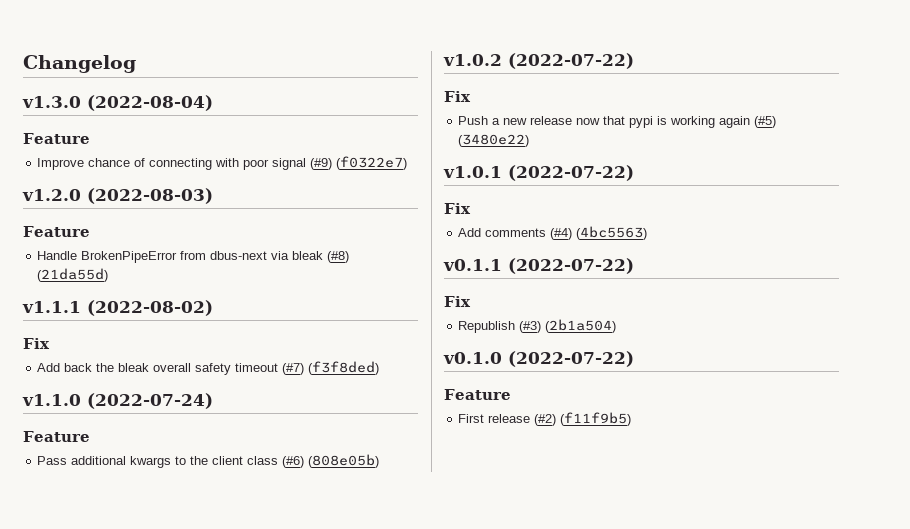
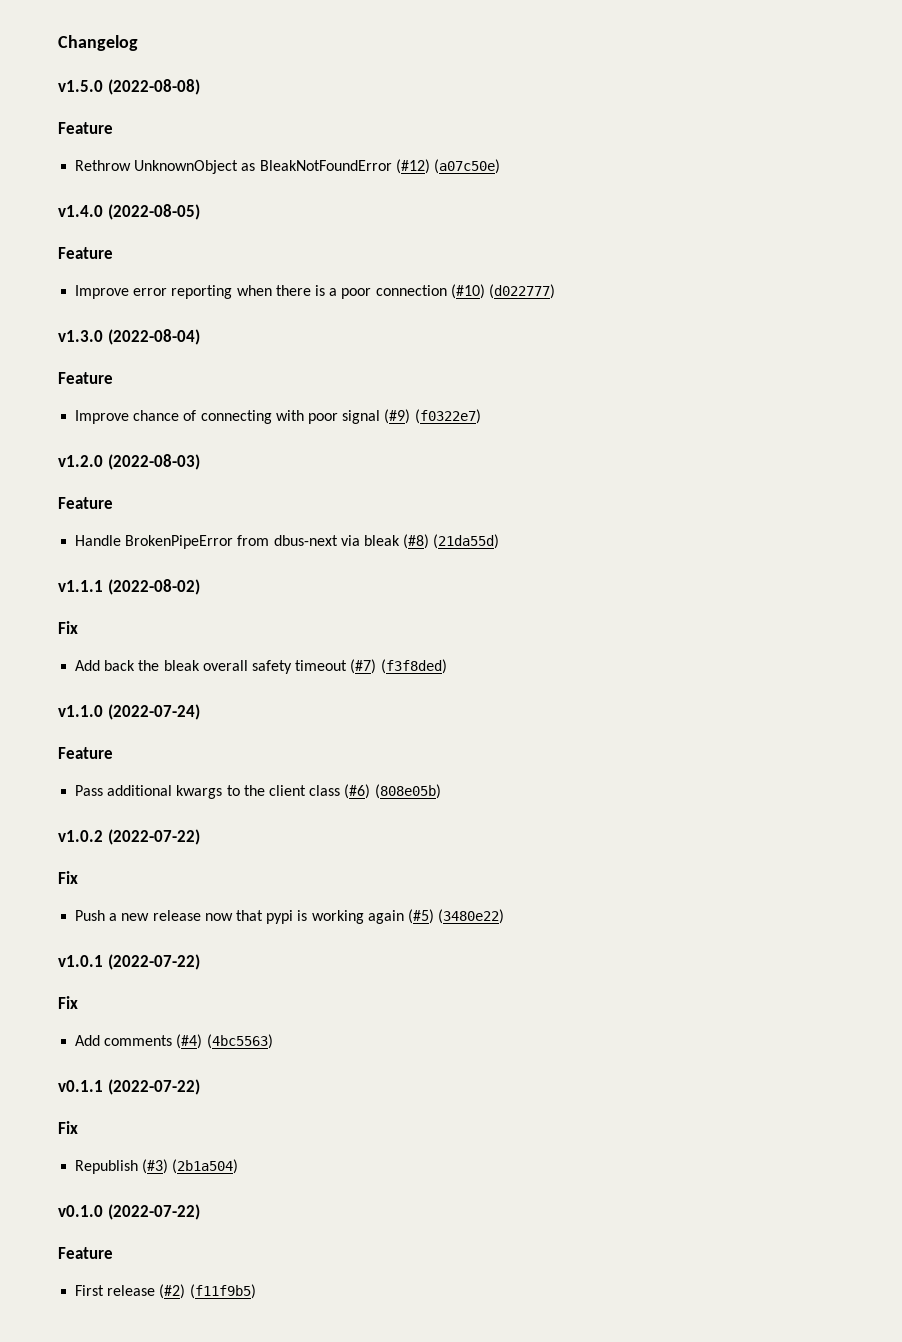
(136, 64) none -> [58,79,200,95] [58,122,113,134] [75,159,500,174] [58,204,200,220] [58,247,113,259] [75,284,555,299] // v1.5.0 (2022-08-08) // Feature // Rethrow UnknownObject as BleakNotFoundError (#12) (a07c50e) // v1.4.0 (2022-08-05) // Feature // Improve error reporting when there is a poor connection (#10) (d022777)

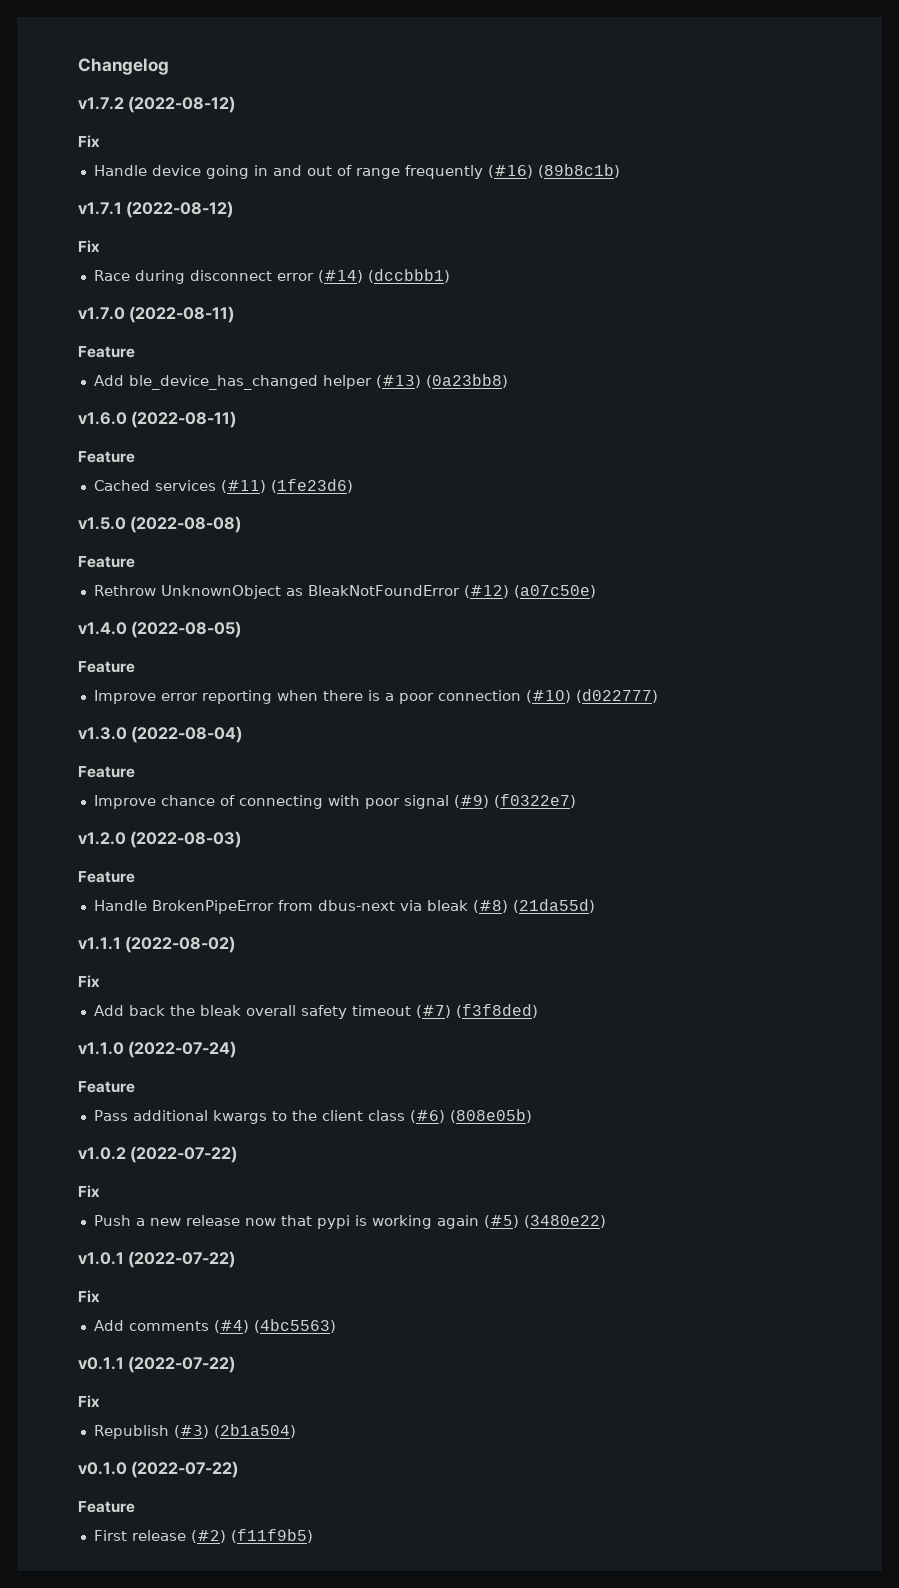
(138, 43) none -> [78,96,236,113] [78,135,100,147] [93,164,620,179] [78,201,234,218] [78,240,100,252] [93,269,450,284] [78,306,235,323] [78,346,135,358] [93,374,508,390] [78,411,237,428] [78,451,135,463] [93,479,353,493] // v1.7.2 (2022-08-12) // Fix // Handle device going in and out of range frequently (#16) (89b8c1b) // v1.7.1 (2022-08-12) // Fix // Race during disconnect error (#14) (dccbbb1) // v1.7.0 (2022-08-11) // Feature // Add ble_device_has_changed helper (#13) (0a23bb8) // v1.6.0 (2022-08-11) // Feature // Cached services (#11) (1fe23d6)

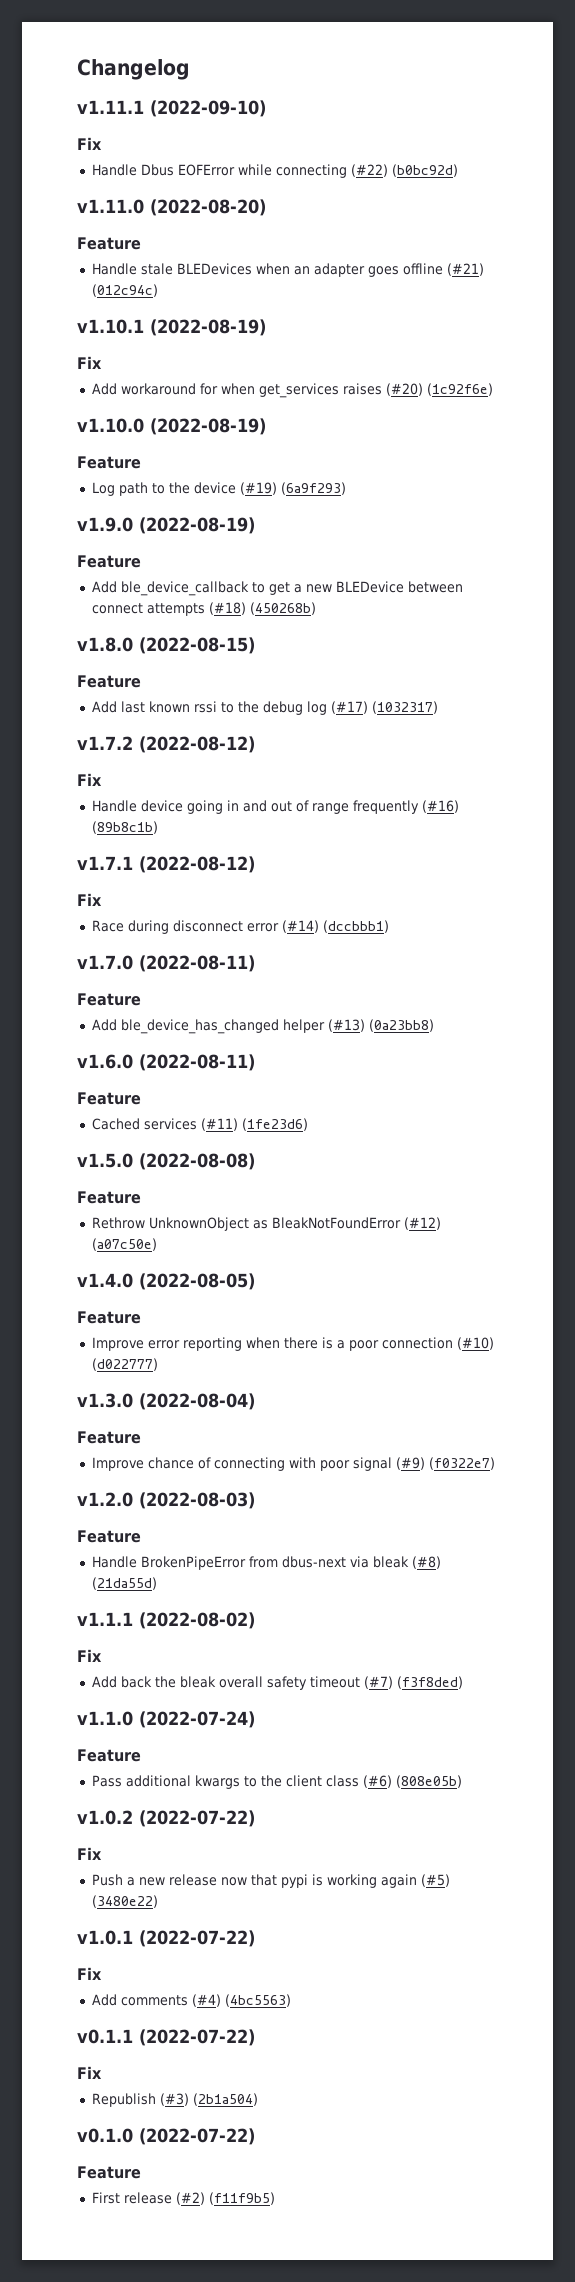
(169, 66) none -> [77,100,266,117] [77,137,102,150] [91,164,458,178] [77,199,266,216] [77,237,141,250] [91,263,484,277] [91,284,158,297] [77,319,266,336] [77,356,102,369] [91,383,493,398] [77,418,266,435] [77,456,141,469] [91,482,346,496] [77,517,255,534] [77,555,141,568] [91,581,463,596] [91,602,316,616] [77,637,255,654] [77,675,141,688] [91,701,438,715] // v1.11.1 (2022-09-10) // Fix // Handle Dbus EOFError while connecting (#22) (b0bc92d) // v1.11.0 (2022-08-20) // Feature // Handle stale BLEDevices when an adapter goes offline (#21) (012c94c) // v1.10.1 (2022-08-19) // Fix // Add workaround for when get_services raises (#20) (1c92f6e) // v1.10.0 (2022-08-19) // Feature // Log path to the device (#19) (6a9f293) // v1.9.0 (2022-08-19) // Feature // Add ble_device_callback to get a new BLEDevice between connect attempts (#18) (450268b) // v1.8.0 (2022-08-15) // Feature // Add last known rssi to the debug log (#17) (1032317)

